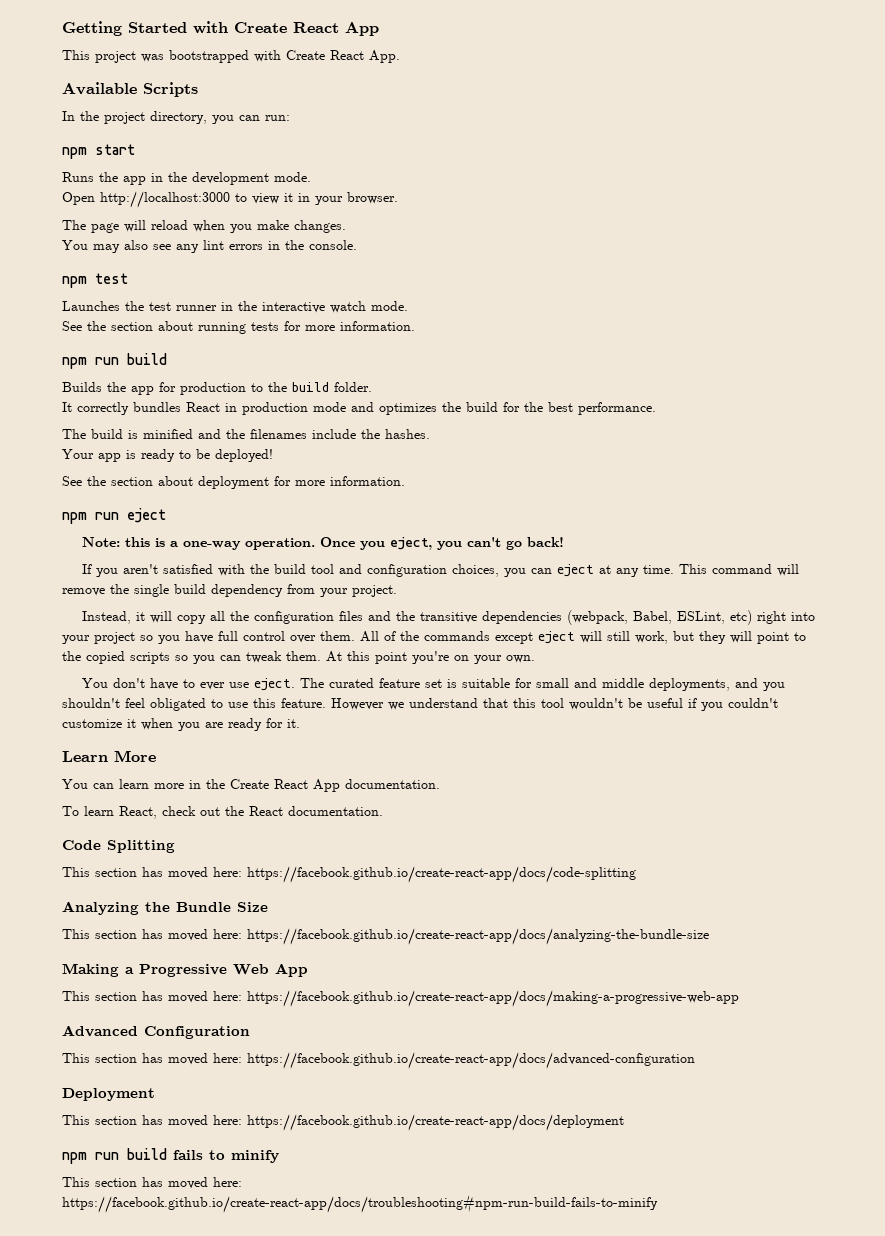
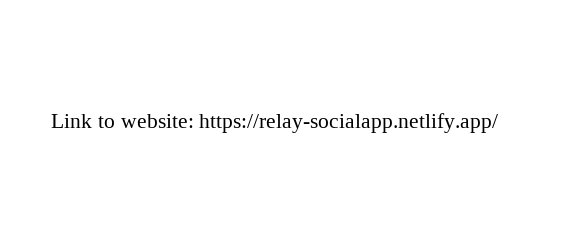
[62,21,379,36] [62,50,400,63] [62,82,198,97] [62,111,290,124] [62,144,135,159] [62,172,311,185] [62,191,398,208] [62,220,346,233] [62,240,357,253] [62,273,128,288] [62,301,408,313] [62,321,415,334] [62,353,167,369] [62,382,372,395] [62,402,656,415] [62,429,430,439] [62,449,273,462] [62,476,405,489] [62,508,166,524] [82,537,565,550] [82,564,800,577] [62,584,397,597] [82,610,816,625] [62,631,806,644] [62,651,535,664] [82,678,786,691] [62,698,778,711] [62,718,300,731] [62,750,156,762] [62,779,440,792] [62,806,383,819] [62,840,175,853] [62,866,636,883] [62,901,268,915] [62,928,709,945] [62,963,308,977] [62,990,739,1007] [62,1025,250,1039] [62,1052,695,1069] [62,1088,155,1101] [62,1114,624,1131] [62,1148,279,1164] [62,1177,242,1189] [62,1195,658,1213] Getting Started with Create React App // This project was bootstrapped with Create React App. // Available Scripts // In the project directory, you can run: // npm start // Runs the app in the development mode. // Open http://localhost:3000 to view it in your browser. // The page will reload when you make changes. // You may also see any lint errors in the console. // npm test // Launches the test runner in the interactive watch mode. // See the section about running tests for more information. // npm run build // Builds the app for production to the build folder. // It correctly bundles React in production mode and optimizes the build for the best performance. // The build is minified and the filenames include the hashes. // Your app is ready to be deployed! // See the section about deployment for more information. // npm run eject // Note: this is a one-way operation. Once you eject, you can't go back! // If you aren't satisfied with the build tool and configuration choices, you can eject at any time. This command will remove the single build dependency from your project. // Instead, it will copy all the configuration files and the transitive dependencies (webpack, Babel, ESLint, etc) right into your project so you have full control over them. All of the commands except eject will still work, but they will point to the copied scripts so you can tweak them. At this point you're on your own. // You don't have to ever use eject. The curated feature set is suitable for small and middle deployments, and you shouldn't feel obligated to use this feature. However we understand that this tool wouldn't be useful if you couldn't customize it when you are ready for it. // Learn More // You can learn more in the Create React App documentation. // To learn React, check out the React documentation. // Code Splitting // This section has moved here: https://facebook.github.io/create-react-app/docs/code-splitting // Analyzing the Bundle Size // This section has moved here: https://facebook.github.io/create-react-app/docs/analyzing-the-bundle-size // Making a Progressive Web App // This section has moved here: https://facebook.github.io/create-react-app/docs/making-a-progressive-web-app // Advanced Configuration // This section has moved here: https://facebook.github.io/create-react-app/docs/advanced-configuration // Deployment // This section has moved here: https://facebook.github.io/create-react-app/docs/deployment // npm run build fails to minify // This section has moved here: https://facebook.github.io/create-react-app/docs/troubleshooting#npm-run-build-fails-to-minify -> [51,113,499,133] Link to website: https://relay-socialapp.netlify.app/

